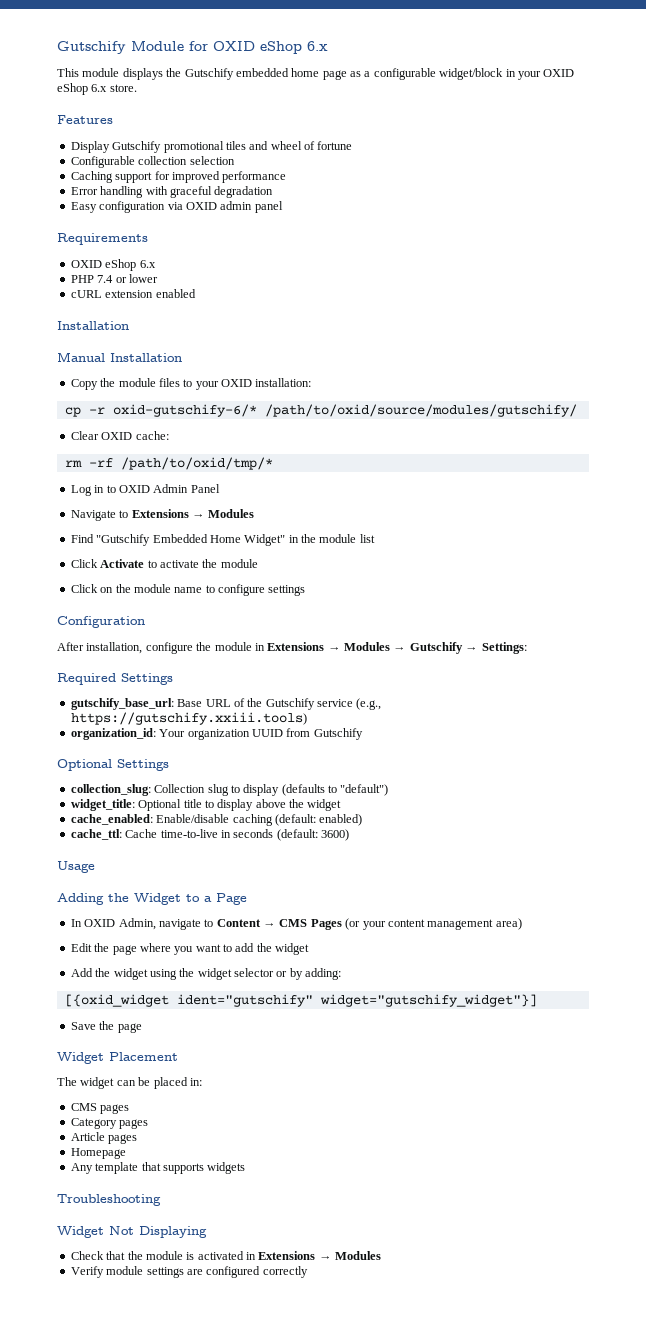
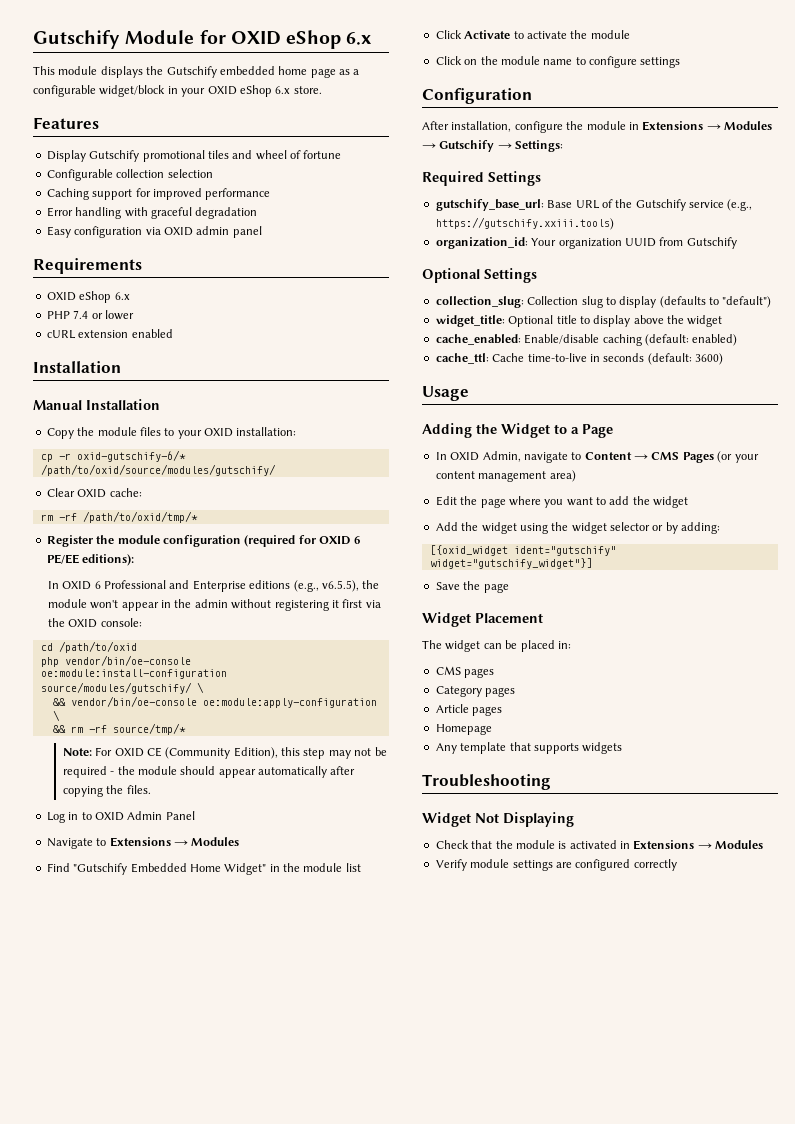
(273, 463) none -> [46,535,361,547] [46,554,135,566] [47,580,380,592] [47,599,381,611] [47,618,142,628] [40,641,137,653] [40,655,191,667] [40,669,227,679] [40,682,204,694] [52,696,377,708] [52,710,60,721] [52,723,186,735] [62,747,387,759] [62,766,356,778] [62,785,151,797] // Register the module configuration (required for OXID 6 PE/EE editions): // In OXID 6 Professional and Enterprise editions (e.g., v6.5.5), the module won't appear in the admin without registering it first via the OXID console: // cd /path/to/oxid // php vendor/bin/oe-console oe:module:install-configuration source/modules/gutschify/ \ // && vendor/bin/oe-console oe:module:apply-configuration \ // && rm -rf source/tmp/* // Note: For OXID CE (Community Edition), this step may not be required - the module should appear automatically after copying the files.

